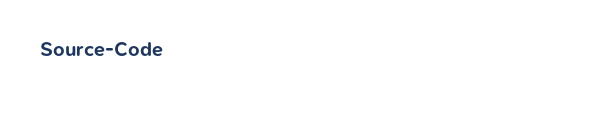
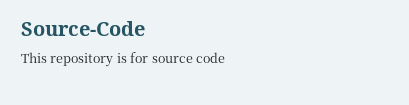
(163, 49) none -> [21,52,225,67] // This repository is for source code

